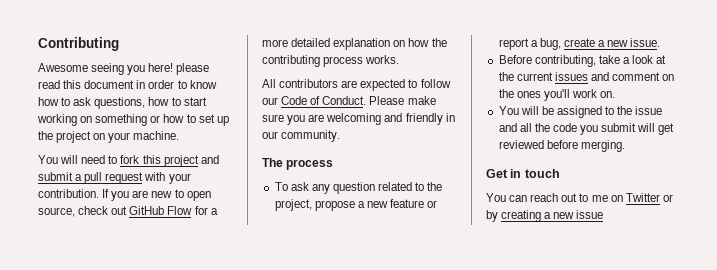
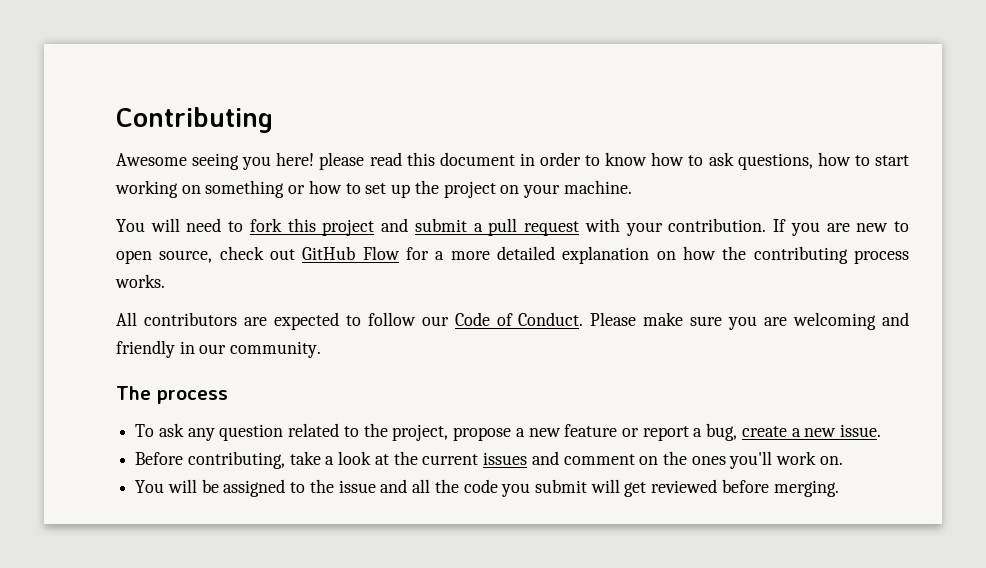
[486,169,560,178] [486,193,673,202] [486,210,604,222] // Get in touch // You can reach out to me on Twitter or by creating a new issue -> (839, 488) none

